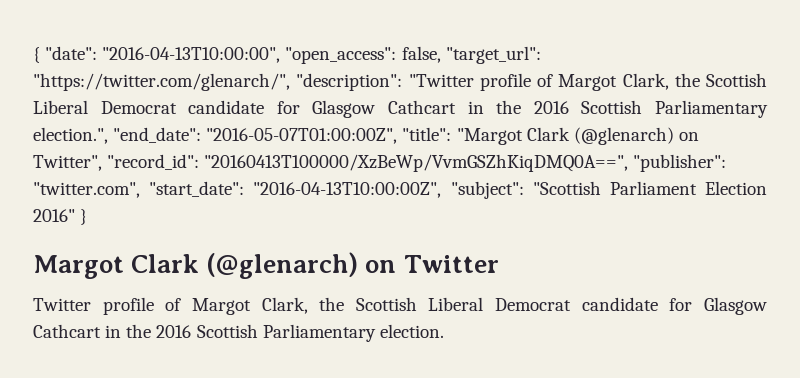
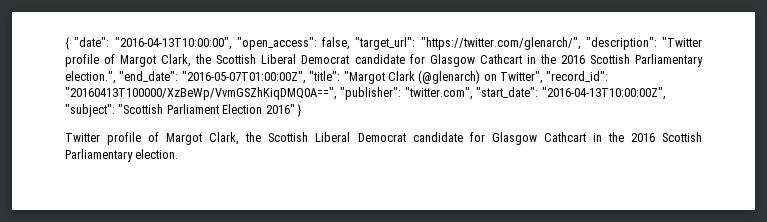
[33,252,499,279] // Margot Clark (@glenarch) on Twitter -> (302, 110) none

